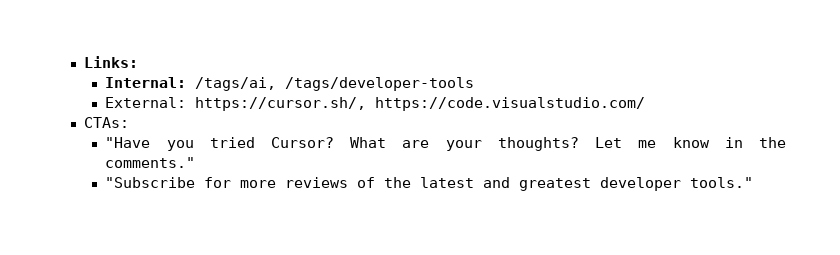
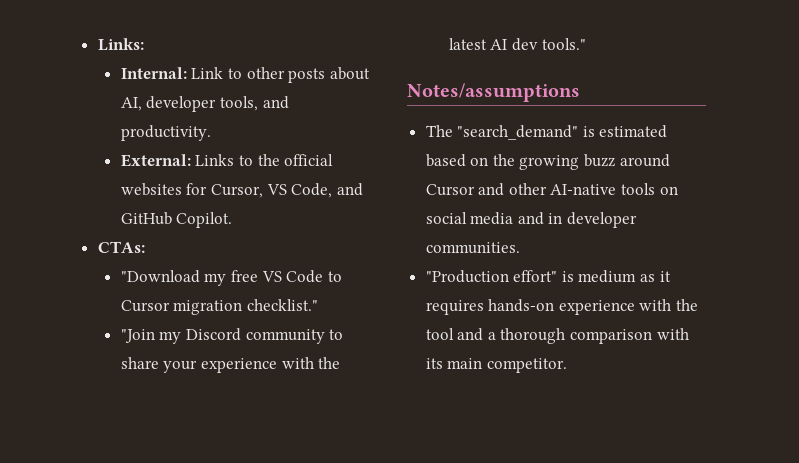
[195,77,475,91] [105,97,646,111] [83,117,129,128] [105,137,786,151] [105,157,196,168] [105,177,754,191] /tags/ai, /tags/developer-tools // External: https://cursor.sh/, https://code.visualstudio.com/ // CTAs: // "Have you tried Cursor? What are your thoughts? Let me know in the comments." // "Subscribe for more reviews of the latest and greatest developer tools." -> [191,67,370,83] [120,96,289,112] [120,125,211,141] [120,154,334,167] [120,183,363,198] [120,212,233,228] [97,241,145,253] [120,270,342,286] [120,299,318,315] [120,328,344,344] [120,357,341,373] [448,38,586,51] [407,83,580,102] [425,125,668,140] [425,154,670,170] [425,183,678,196] [425,212,638,228] [425,242,520,254] [425,270,671,283] [425,299,699,315] [425,328,689,344] [425,358,567,373] Link to other posts about AI, developer tools, and productivity. // External: Links to the official websites for Cursor, VS Code, and GitHub Copilot. // CTAs: // "Download my free VS Code to Cursor migration checklist." // "Join my Discord community to share your experience with the latest AI dev tools." // Notes/assumptions // The "search_demand" is estimated based on the growing buzz around Cursor and other AI-native tools on social media and in developer communities. // "Production effort" is medium as it requires hands-on experience with the tool and a thorough comparison with its main competitor.

